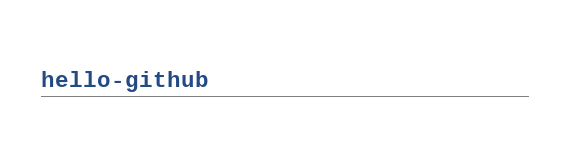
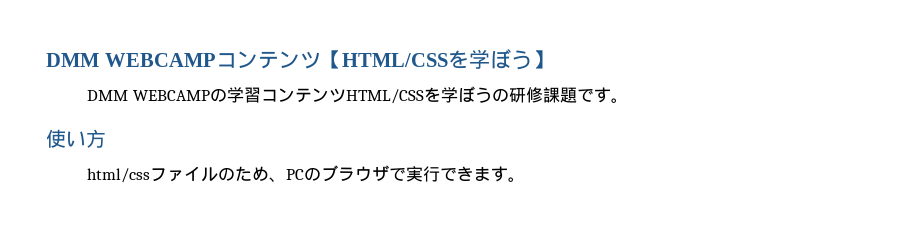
[41,71,209,92] hello-github -> [46,49,553,70] [87,86,628,104] [46,129,106,148] [87,165,526,183] DMM WEBCAMPコンテンツ【HTML/CSSを学ぼう】 // DMM WEBCAMPの学習コンテンツHTML/CSSを学ぼうの研修課題です。 // 使い方 // html/cssファイルのため、PCのブラウザで実行できます。

